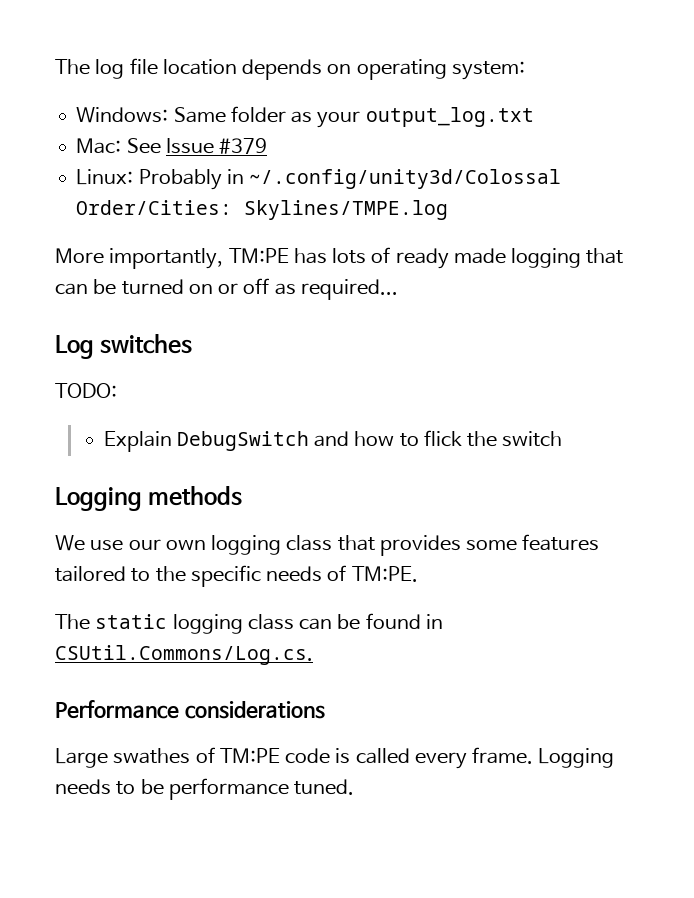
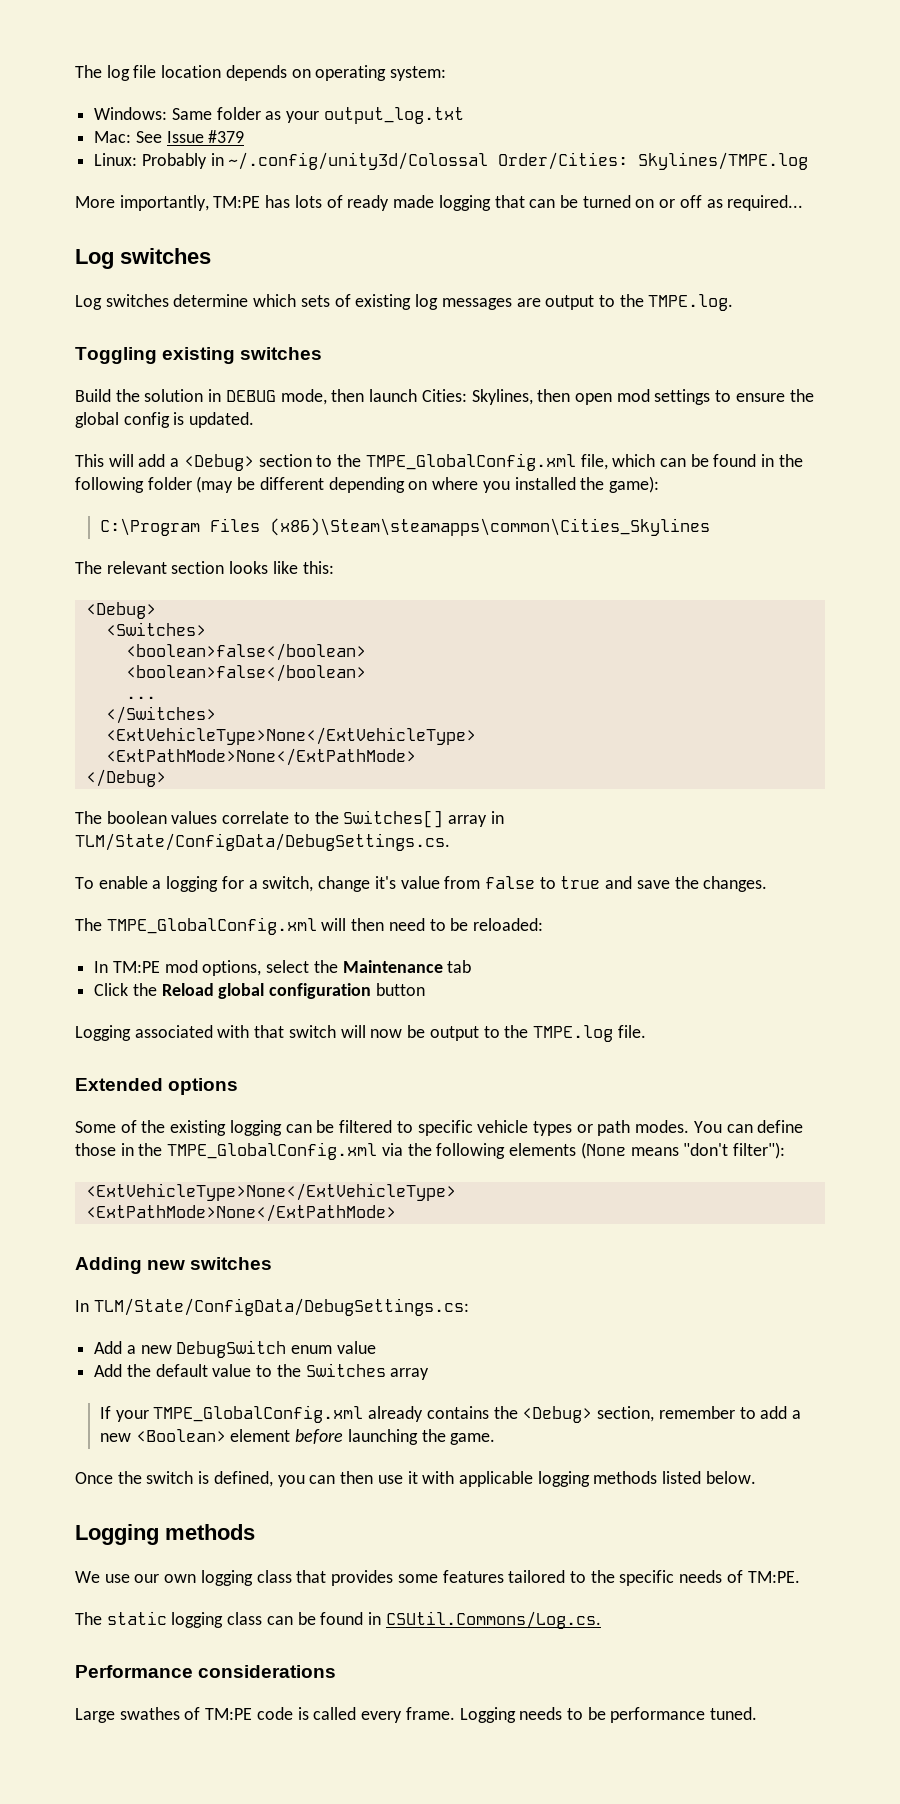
[55,383,117,398] [103,430,563,452] TODO: // Explain DebugSwitch and how to flick the switch -> [75,294,734,311] [75,347,323,364] [75,389,814,405] [75,412,255,428] [75,453,803,471] [75,476,659,493] [99,518,710,536] [75,561,334,574] [85,602,156,619] [105,622,206,636] [125,643,366,661] [125,664,366,682] [125,696,156,699] [105,706,216,724] [105,727,476,745] [105,748,416,766] [85,769,166,787] [75,810,504,828] [75,833,450,851] [75,876,768,892] [75,917,544,935] [94,960,472,976] [94,983,425,999] [75,1025,646,1042] [75,1078,239,1095] [75,1120,804,1136] [75,1142,785,1160] [85,1183,456,1201] [85,1204,396,1222] [75,1257,273,1274] [75,1298,469,1316] [94,1340,376,1358] [94,1363,430,1380] [99,1405,801,1423] [99,1429,496,1445] [75,1471,756,1487] Log switches determine which sets of existing log messages are output to the TMPE.log. // Toggling existing switches // Build the solution in DEBUG mode, then launch Cities: Skylines, then open mod settings to ensure the global config is updated. // This will add a <Debug> section to the TMPE_GlobalConfig.xml file, which can be found in the following folder (may be different depending on where you installed the game): // C:\Program Files (x86)\Steam\steamapps\common\Cities_Skylines // The relevant section looks like this: // <Debug> // <Switches> // <boolean>false</boolean> // <boolean>false</boolean> // ... // </Switches> // <ExtVehicleType>None</ExtVehicleType> // <ExtPathMode>None</ExtPathMode> // </Debug> // The boolean values correlate to the Switches[] array in TLM/State/ConfigData/DebugSettings.cs. // To enable a logging for a switch, change it's value from false to true and save the changes. // The TMPE_GlobalConfig.xml will then need to be reloaded: // In TM:PE mod options, select the Maintenance tab // Click the Reload global configuration button // Logging associated with that switch will now be output to the TMPE.log file. // Extended options // Some of the existing logging can be filtered to specific vehicle types or path modes. You can define those in the TMPE_GlobalConfig.xml via the following elements (None means "don't filter"): // <ExtVehicleType>None</ExtVehicleType> // <ExtPathMode>None</ExtPathMode> // Adding new switches // In TLM/State/ConfigData/DebugSettings.cs: // Add a new DebugSwitch enum value // Add the default value to the Switches array // If your TMPE_GlobalConfig.xml already contains the <Debug> section, remember to add a new <Boolean> element before launching the game. // Once the switch is defined, you can then use it with applicable logging methods listed below.

